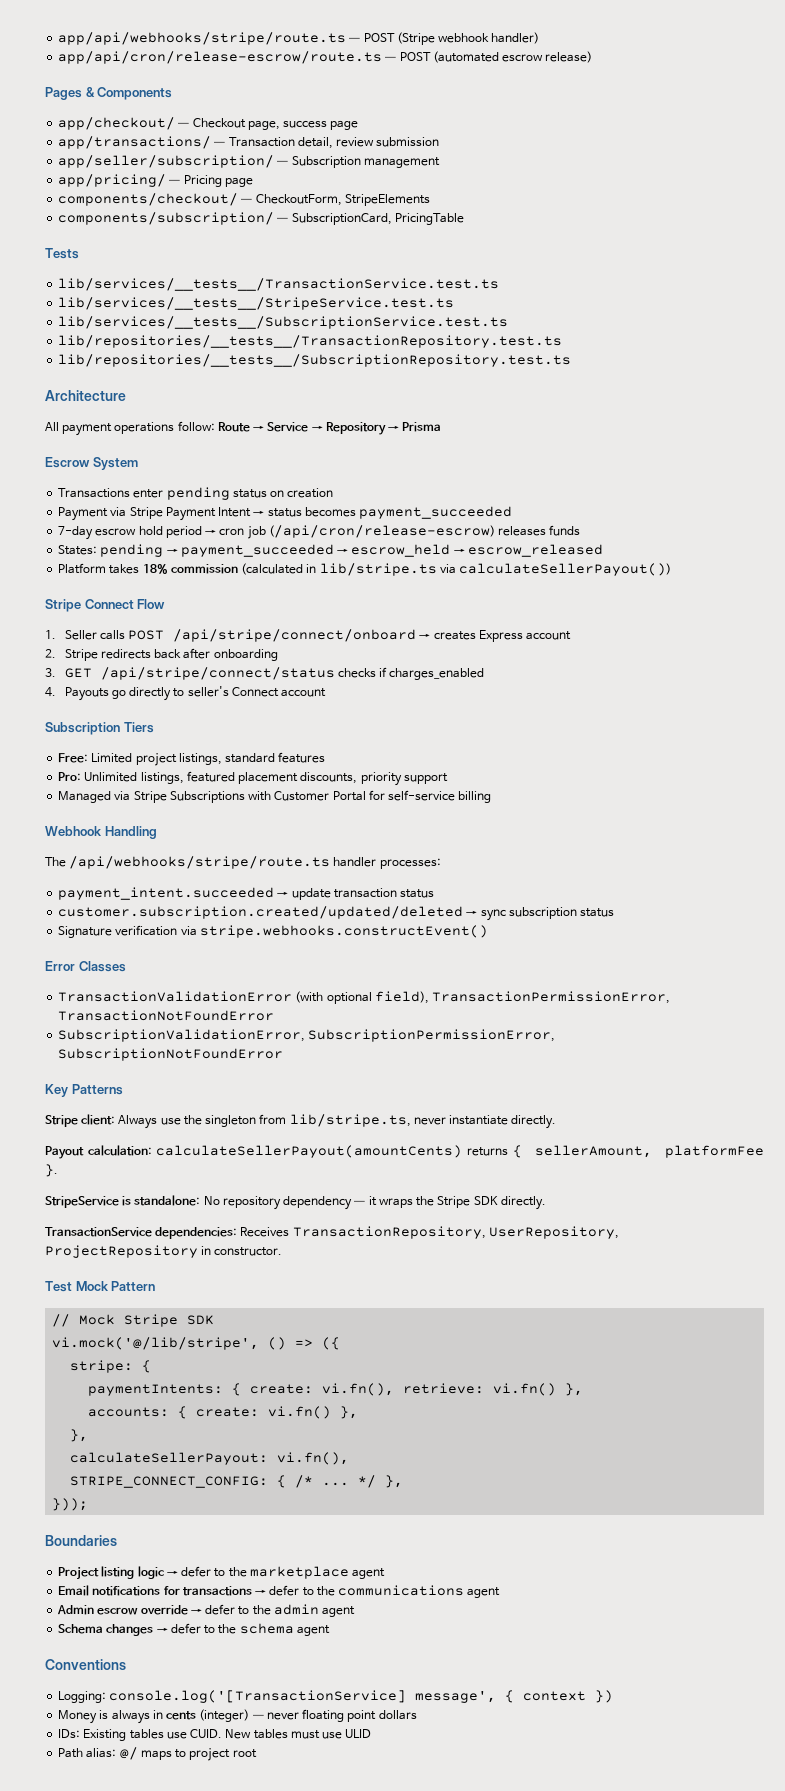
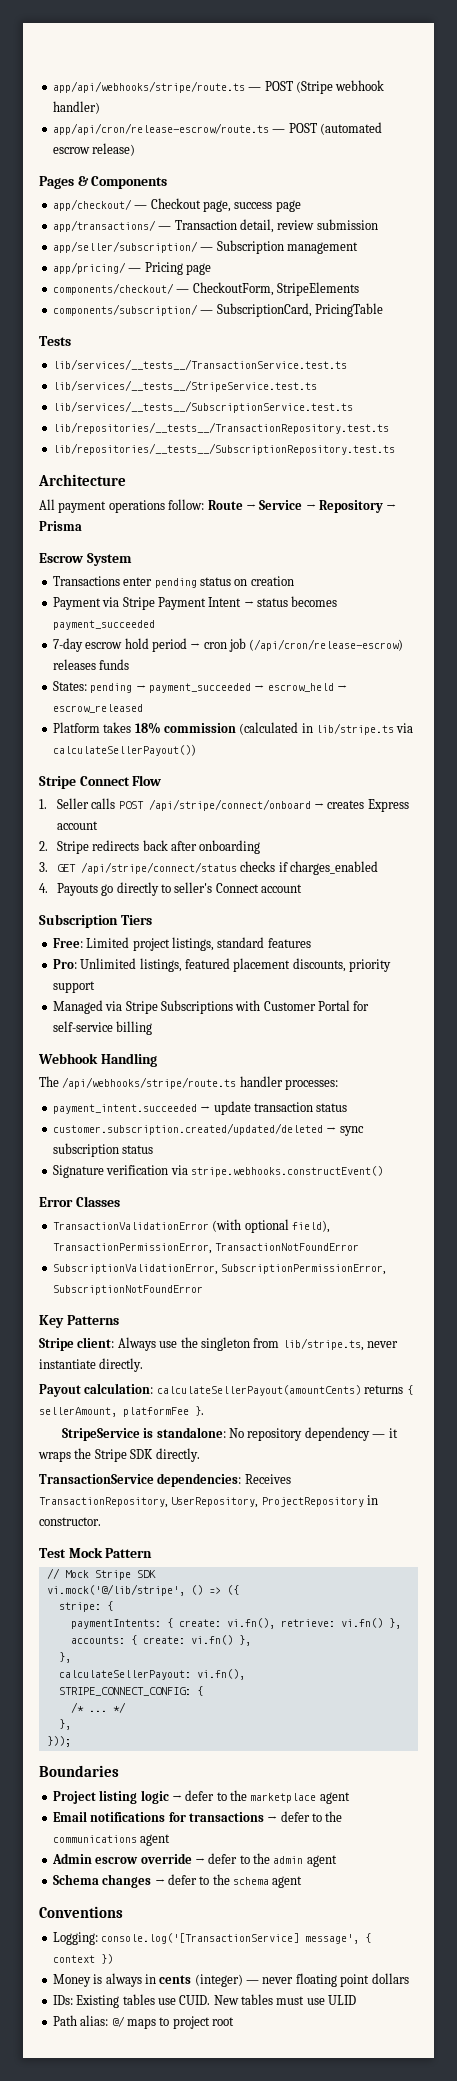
(287, 1481) none -> (203, 1691) //
(377, 1481) none -> (126, 1707) //

